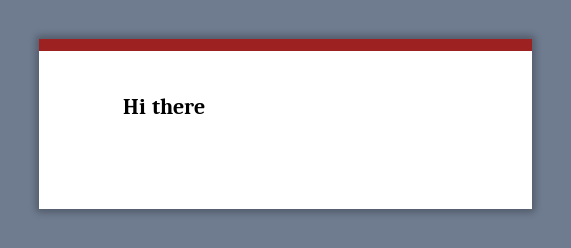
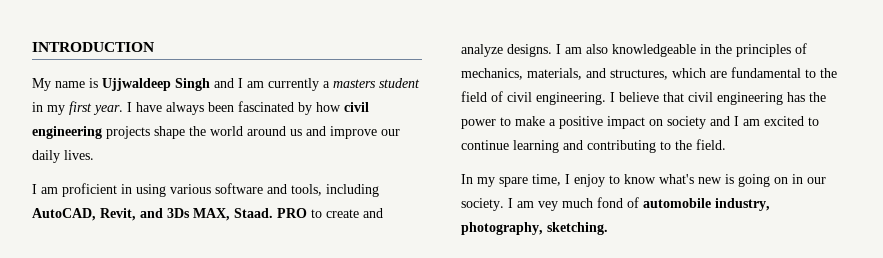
[123,98,205,114] Hi there -> [32,42,154,52] [32,78,420,91] [32,101,369,115] [32,126,400,139] [32,150,94,163] [32,183,379,197] [32,208,383,221] [461,43,807,57] [461,67,837,80] [461,91,826,105] [461,116,819,129] [461,139,726,153] [461,174,826,187] [461,197,770,211] [461,222,608,235] INTRODUCTION // My name is Ujjwaldeep Singh and I am currently a masters student in my first year. I have always been fascinated by how civil engineering projects shape the world around us and improve our daily lives. // I am proficient in using various software and tools, including AutoCAD, Revit, and 3Ds MAX, Staad. PRO to create and analyze designs. I am also knowledgeable in the principles of mechanics, materials, and structures, which are fundamental to the field of civil engineering. I believe that civil engineering has the power to make a positive impact on society and I am excited to continue learning and contributing to the field. // In my spare time, I enjoy to know what's new is going on in our society. I am vey much fond of automobile industry, photography, sketching.

